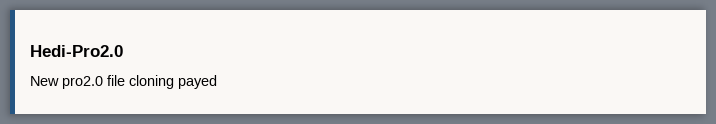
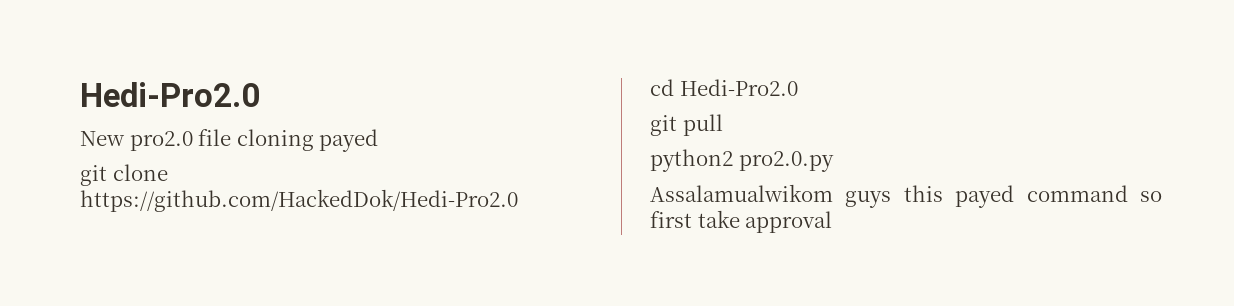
(217, 82) none -> [80,164,168,186] [80,189,518,212] [650,79,798,96] [650,114,723,136] [650,149,834,172] [650,184,1162,208] [650,210,833,233] // git clone https://github.com/HackedDok/Hedi-Pro2.0 // cd Hedi-Pro2.0 // git pull // python2 pro2.0.py // Assalamualwikom guys this payed command so first take approval

